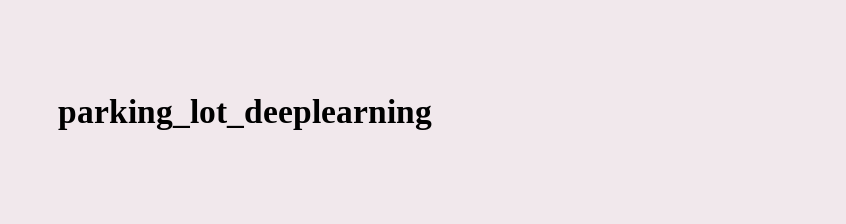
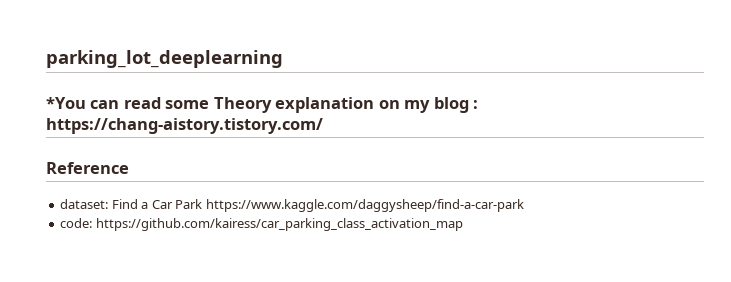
(432, 114) none -> [46,97,479,113] [46,118,323,134] [46,162,129,174] [60,199,524,212] [60,218,463,231] // *You can read some Theory explanation on my blog : https://chang-aistory.tistory.com/ // Reference // dataset: Find a Car Park https://www.kaggle.com/daggysheep/find-a-car-park // code: https://github.com/kairess/car_parking_class_activation_map

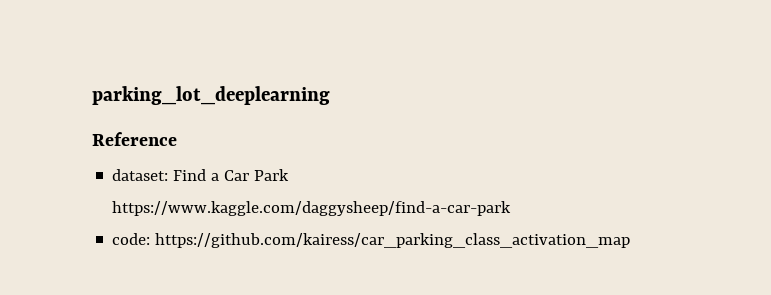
[46,97,479,113] [46,118,323,134] // *You can read some Theory explanation on my blog : https://chang-aistory.tistory.com/ -> (330, 95) none

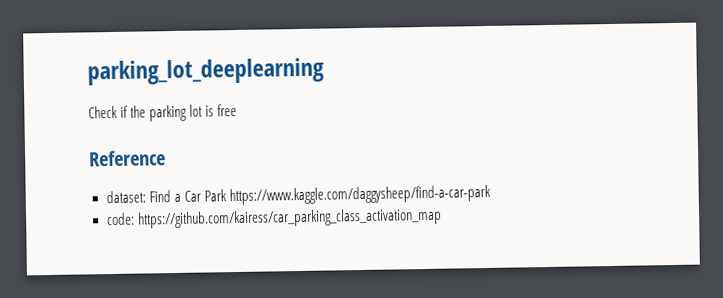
(330, 95) none -> [88,103,238,122] // Check if the parking lot is free

